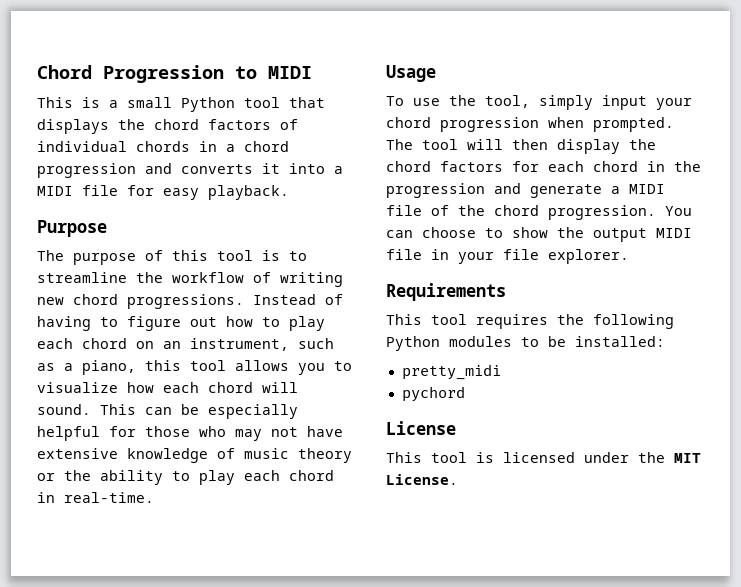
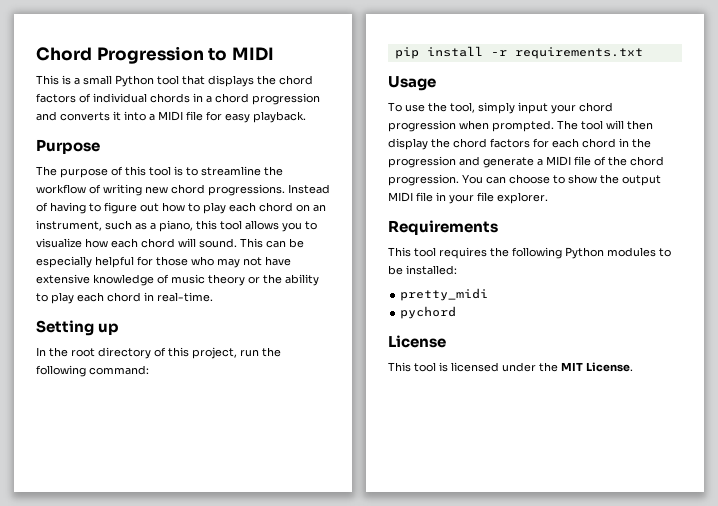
(154, 497) none -> [36,320,120,336] [36,347,281,359] [36,365,149,377] [394,46,643,59] // Setting up // In the root directory of this project, run the following command: // pip install -r requirements.txt

